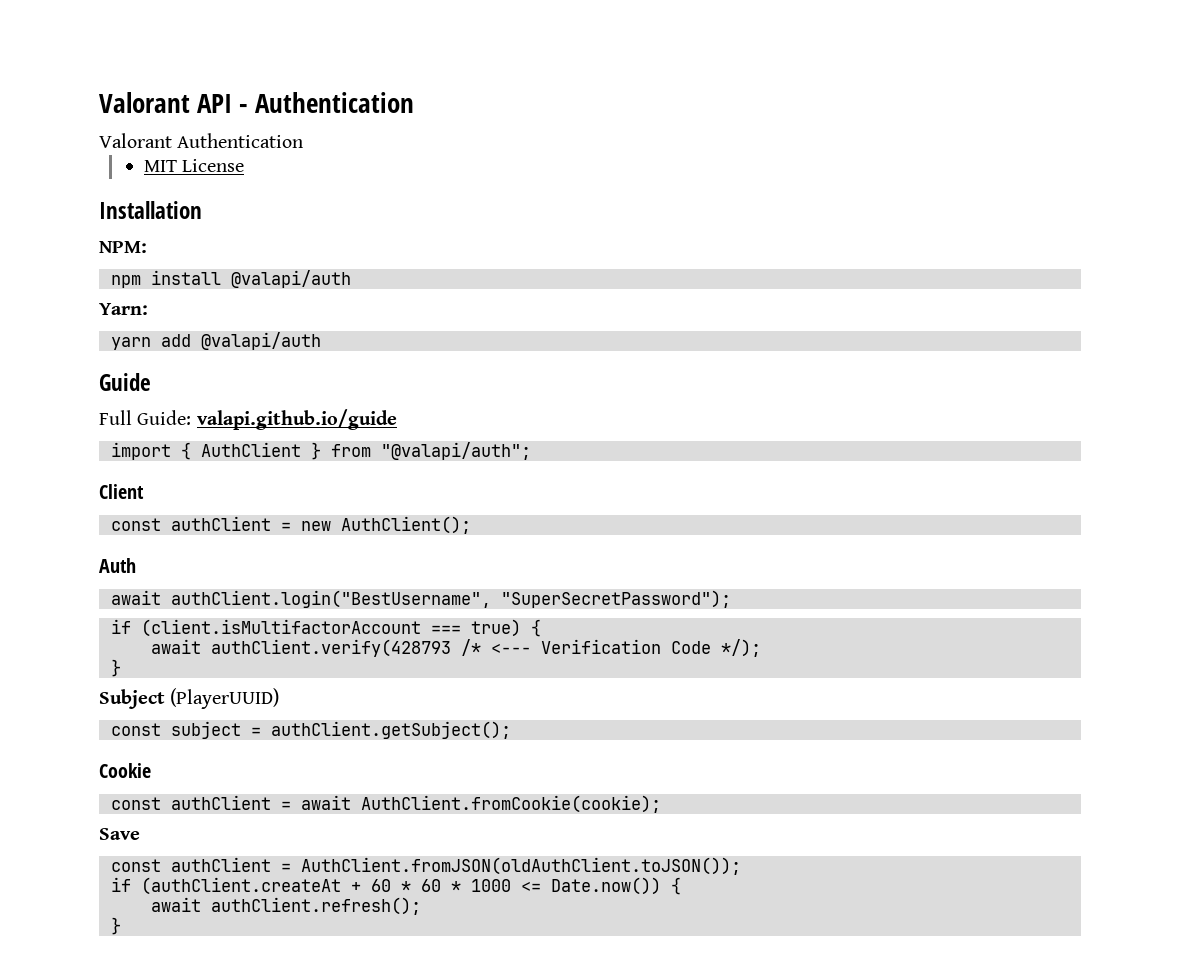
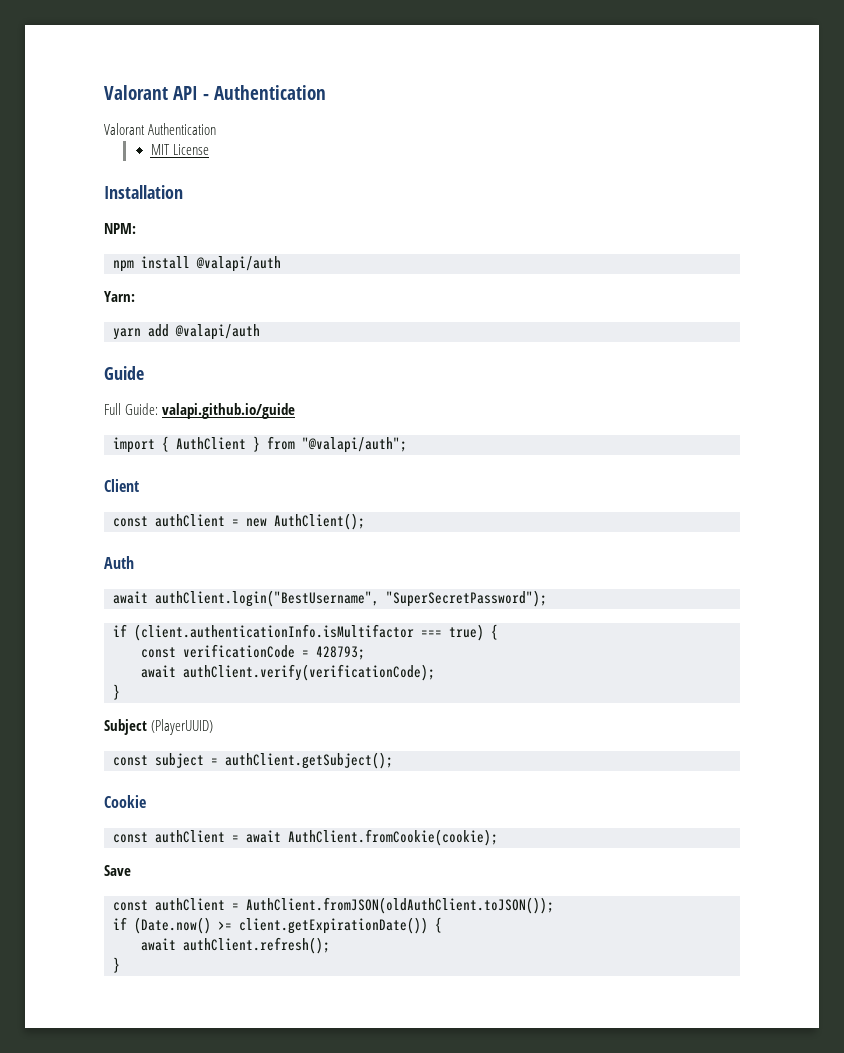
[140,619,421,637] (client.isMultifactorAccount -> [134,624,414,641] (client.authenticationInfo.isMultifactor
[150,639,761,657] await authClient.verify(428793 /* <--- Verification Code */); -> [141,644,365,660] [141,664,435,681] const verificationCode = 428793; // await authClient.verify(verificationCode);
[140,877,661,895] (authClient.createAt + 60 * 60 * 1000 <= Date.now()) -> [134,917,428,934] (Date.now() >= client.getExpirationDate())

